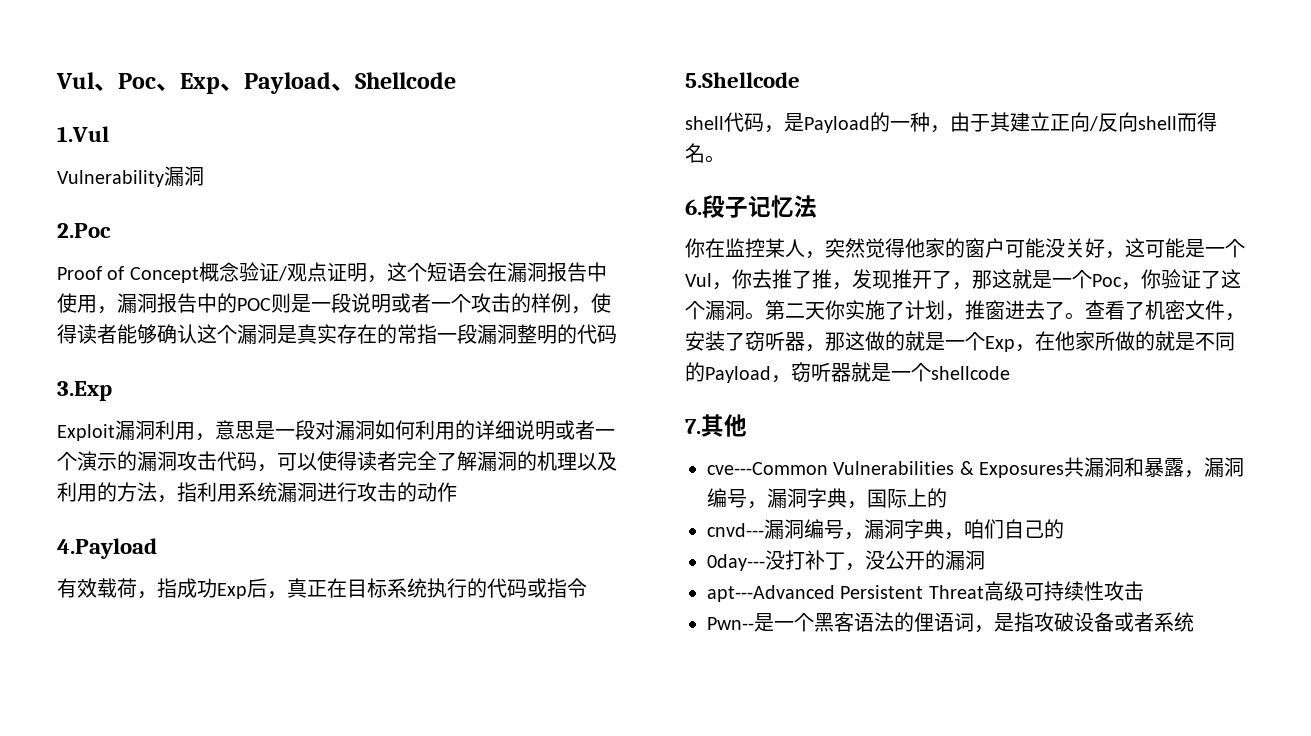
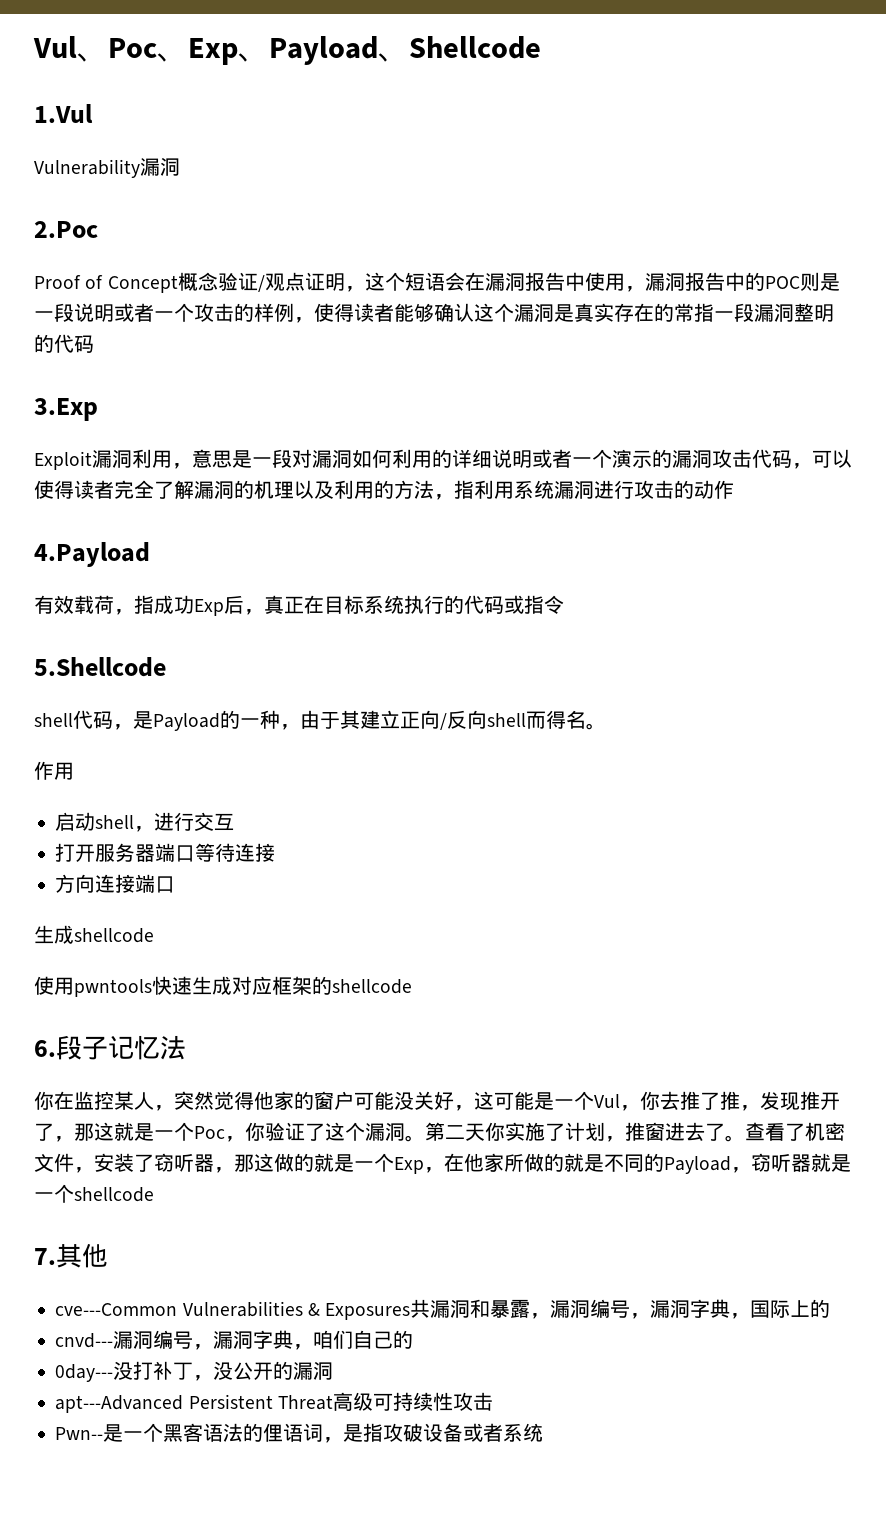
(725, 159) none -> [34,761,74,780] [55,812,235,832] [55,843,276,862] [55,874,176,893] [34,925,154,944] [34,976,412,997] // 作用 // 启动shell，进行交互 // 打开服务器端口等待连接 // 方向连接端口 // 生成shellcode // 使用pwntools快速生成对应框架的shellcode

